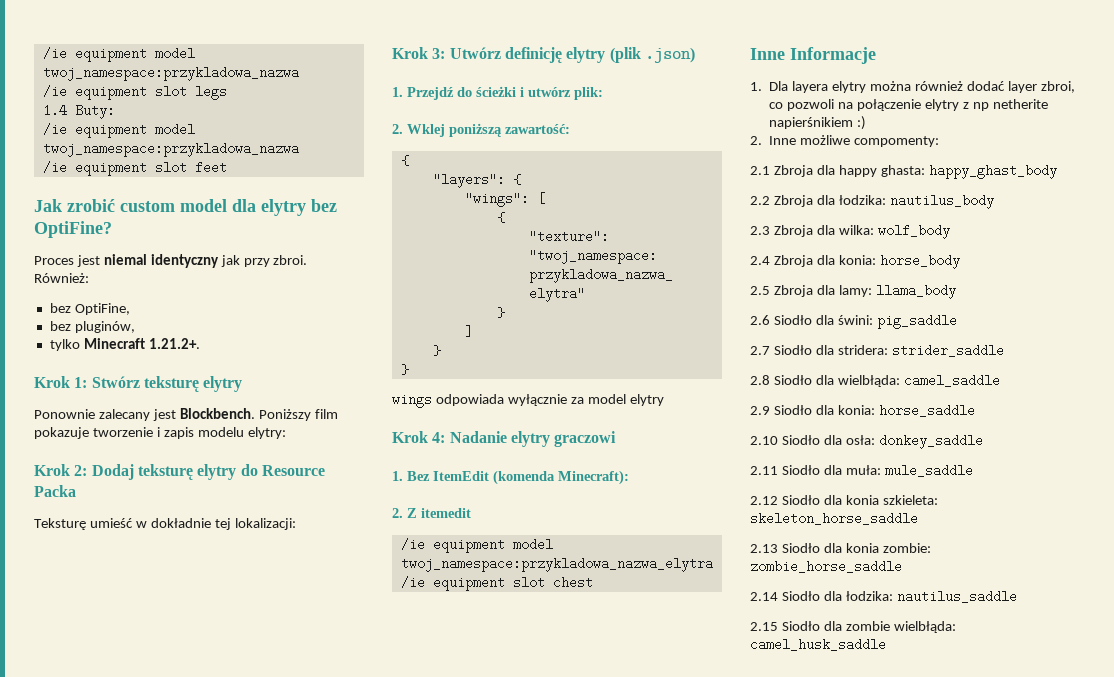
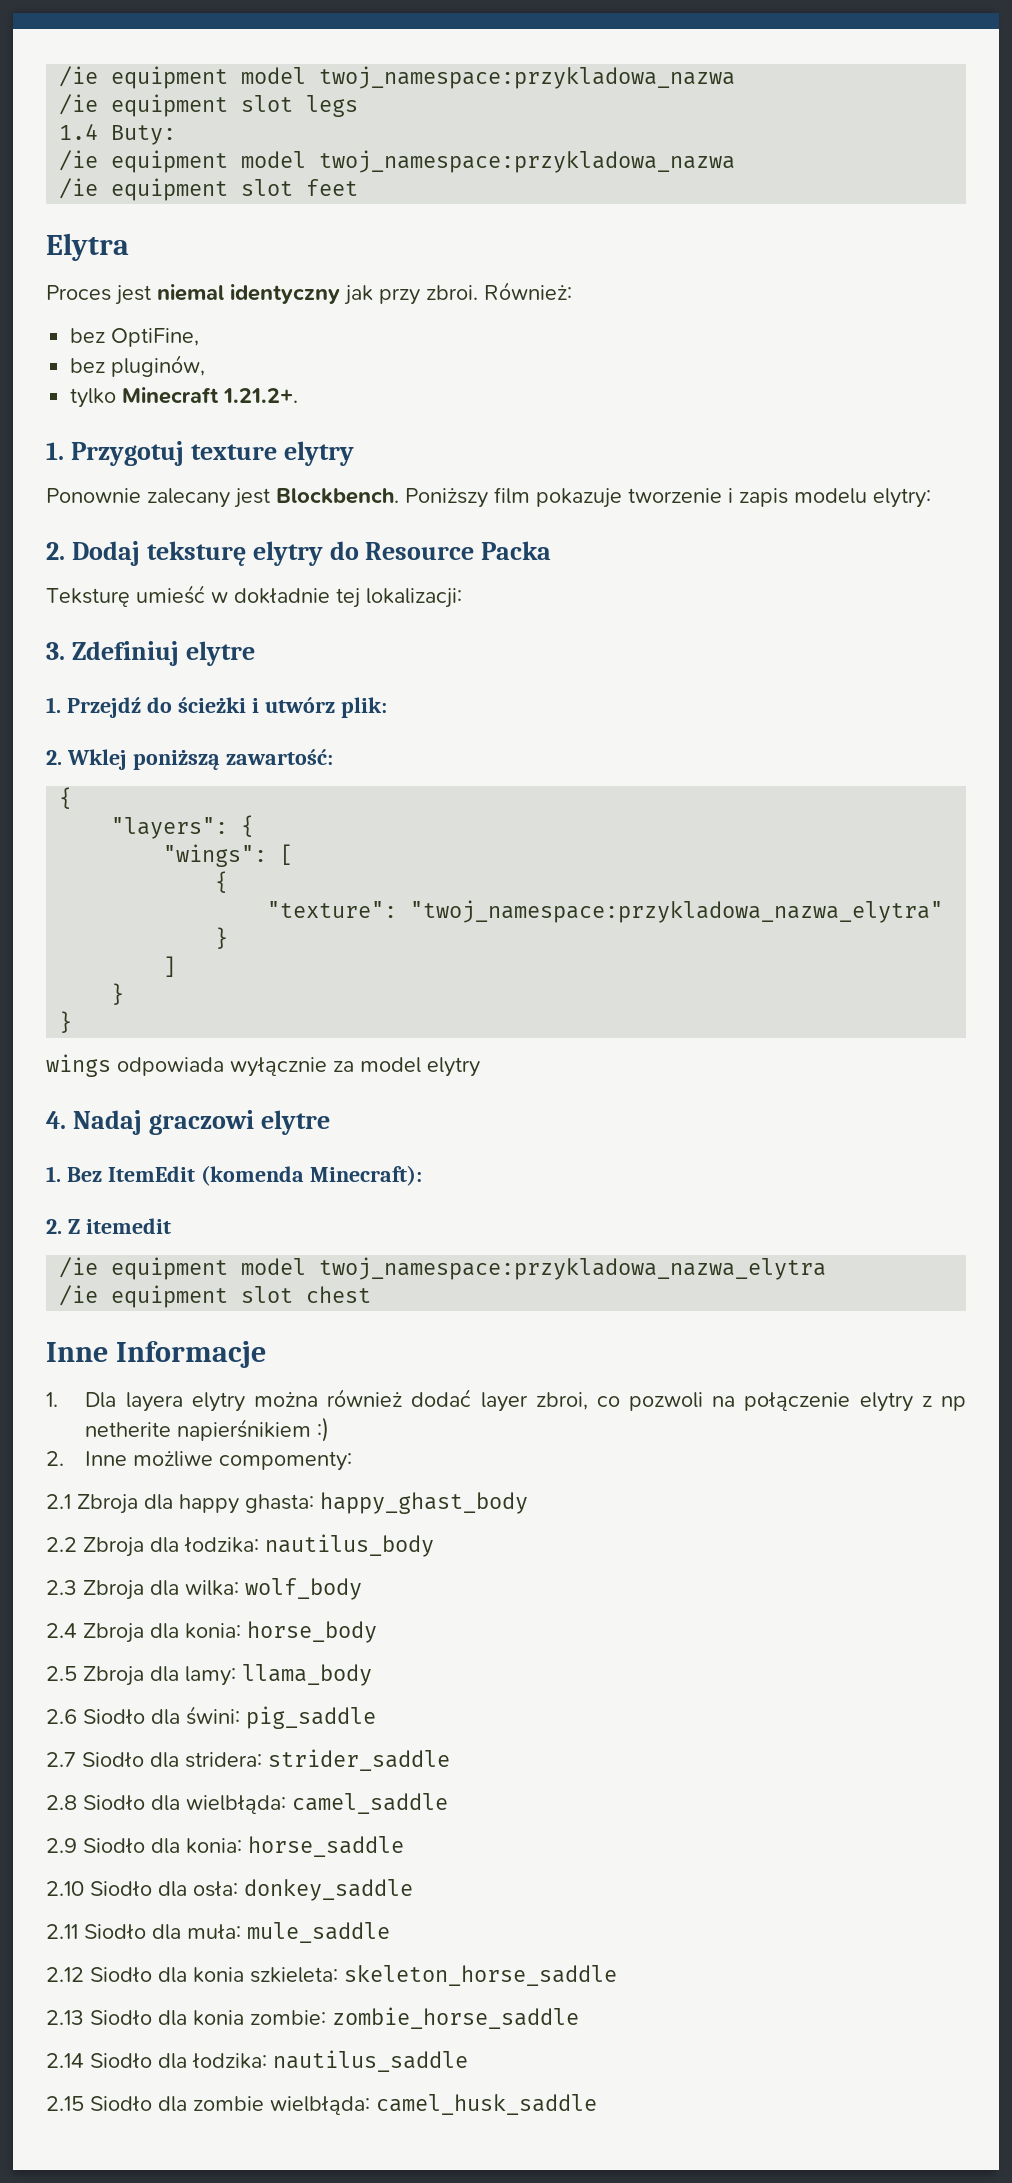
[34,199,337,216] [34,221,112,238] Jak zrobić custom model dla elytry bez OptiFine? -> [46,233,129,261] Elytra
[34,376,199,392] Krok 1: Stwórz teksturę -> [46,441,277,466] 1. Przygotuj texture
[34,464,88,476] Krok 2: -> [46,542,65,560] 2.
[392,47,695,63] Krok 3: Utwórz definicję elytry (plik .json) -> [46,641,255,666] 3. Zdefiniuj elytre
[392,431,550,447] Krok 4: Nadanie elytry -> [46,1110,142,1135] 4. Nadaj
(617, 439) none -> [260,1110,330,1135] elytre

